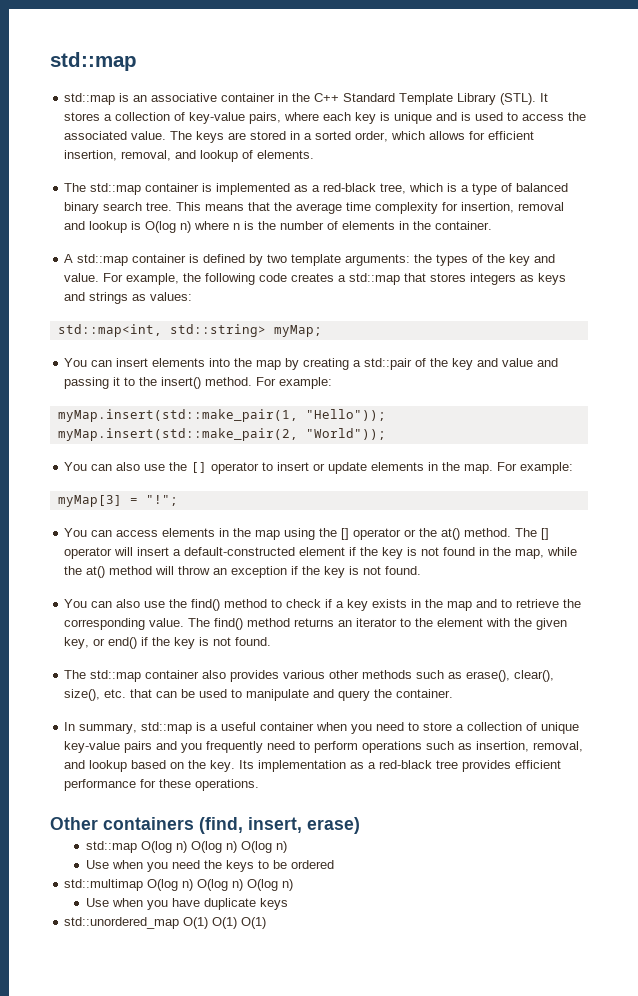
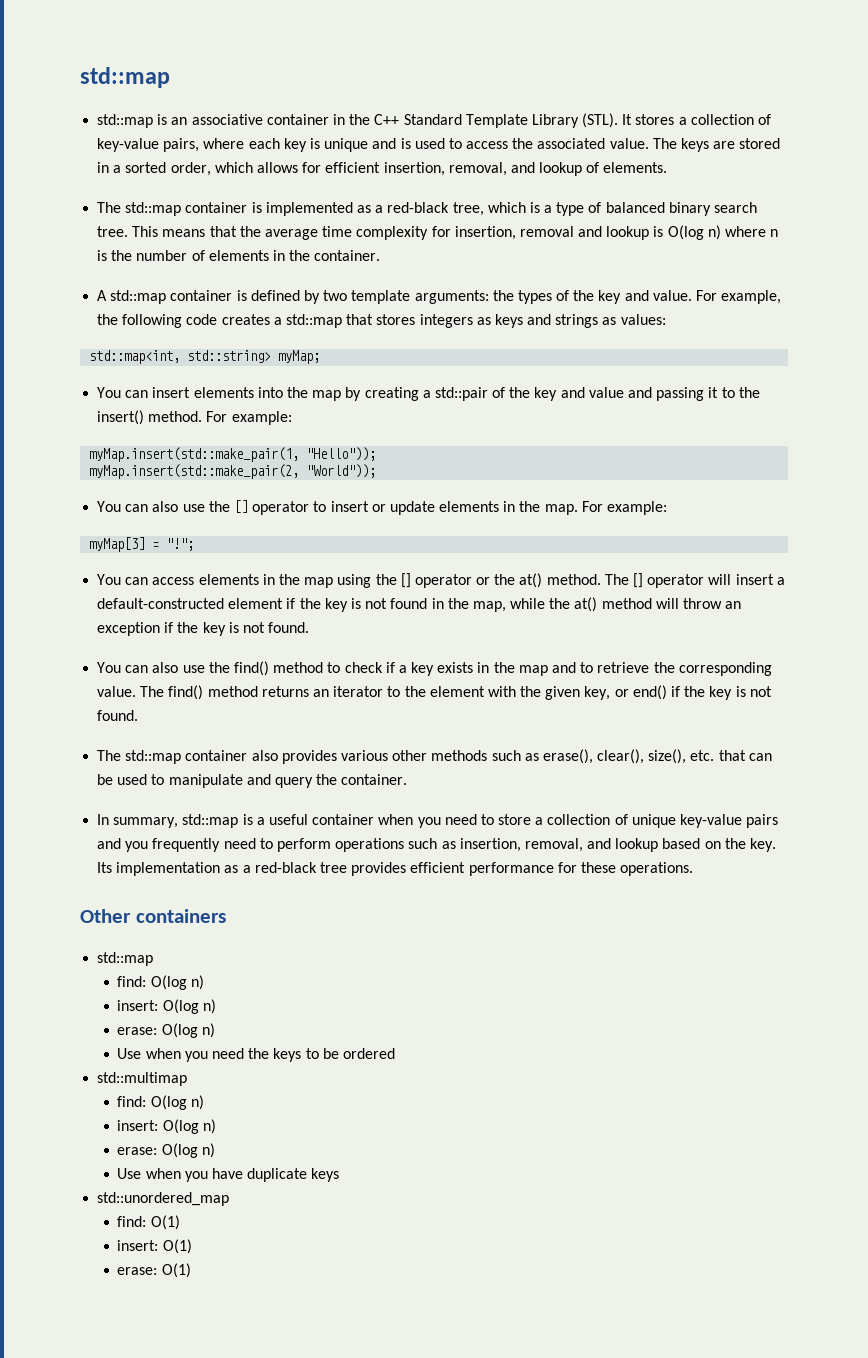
[199,817,360,834] [85,841,237,853] (find, insert, erase) // std::map O(log n) O(log n) -> [97,952,154,966] [117,975,204,990] [117,999,216,1014] [117,1027,158,1035] // std::map // find: O(log n) // insert: O(log n) // erase:
[147,879,244,891] O(log n) O(log n) -> [117,1095,204,1110] [117,1119,216,1134] [117,1147,158,1155] // find: O(log n) // insert: O(log n) // erase:
[183,917,238,929] O(1) O(1) -> [117,1215,180,1230] [117,1239,192,1254] [117,1267,158,1275] // find: O(1) // insert: O(1) // erase:

